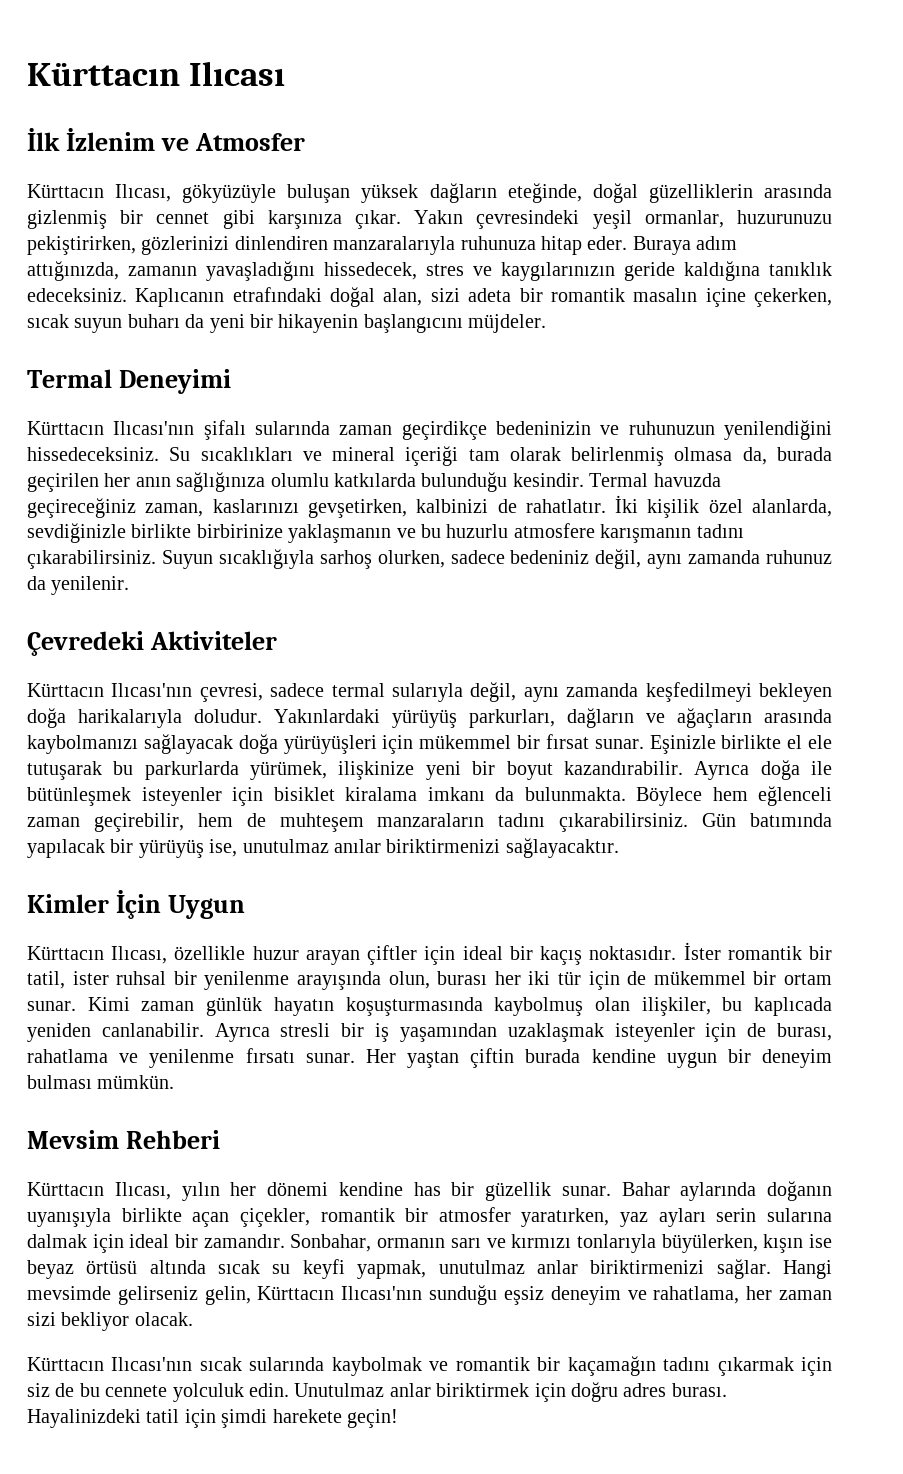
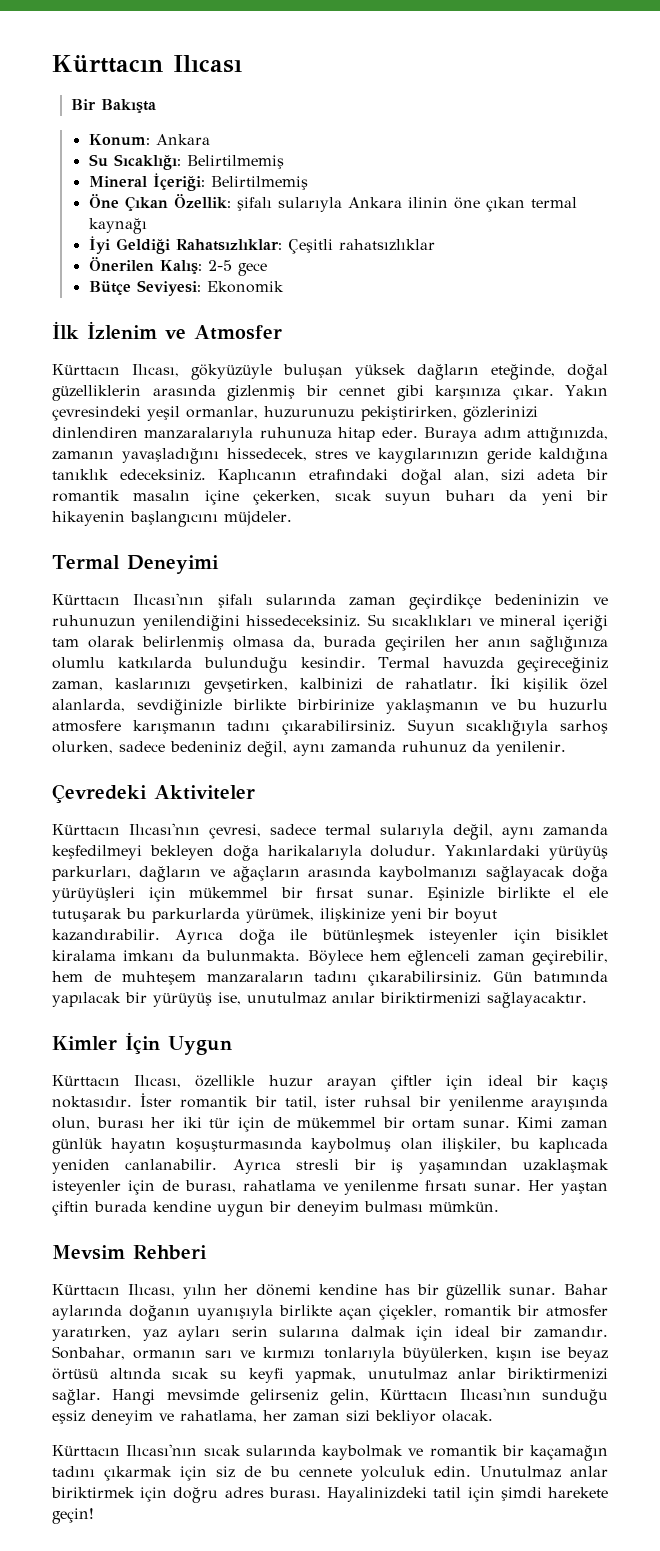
(286, 73) none -> [71,99,157,113] [88,134,210,146] [88,154,284,170] [88,173,308,191] [88,194,577,212] [88,218,147,234] [88,236,435,254] [88,257,267,276] [88,280,284,296] // Bir Bakışta // Konum: Ankara // Su Sıcaklığı: Belirtilmemiş // Mineral İçeriği: Belirtilmemiş // Öne Çıkan Özellik: şifalı sularıyla Ankara ilinin öne çıkan termal kaynağı // İyi Geldiği Rahatsızlıklar: Çeşitli rahatsızlıklar // Önerilen Kalış: 2-5 gece // Bütçe Seviyesi: Ekonomik

